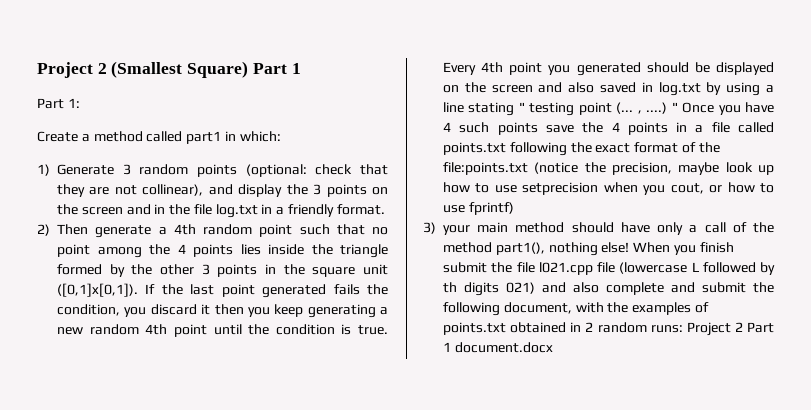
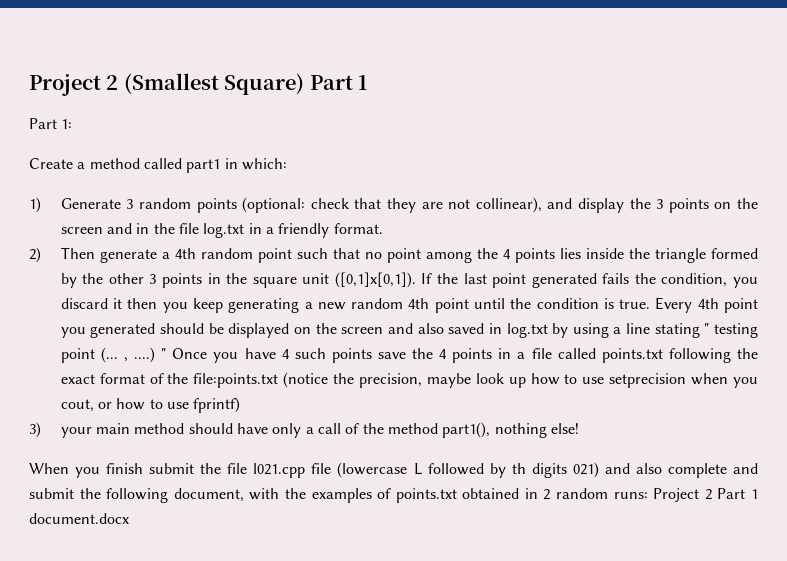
(630, 247) none -> (579, 428) //

